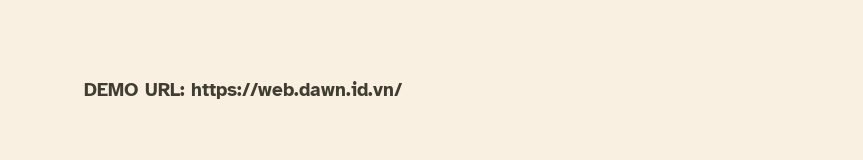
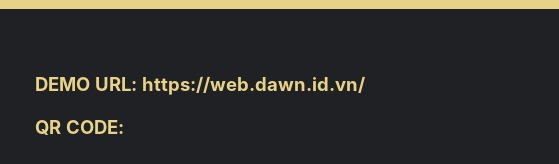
(403, 90) none -> [35,120,124,135] // QR CODE:

